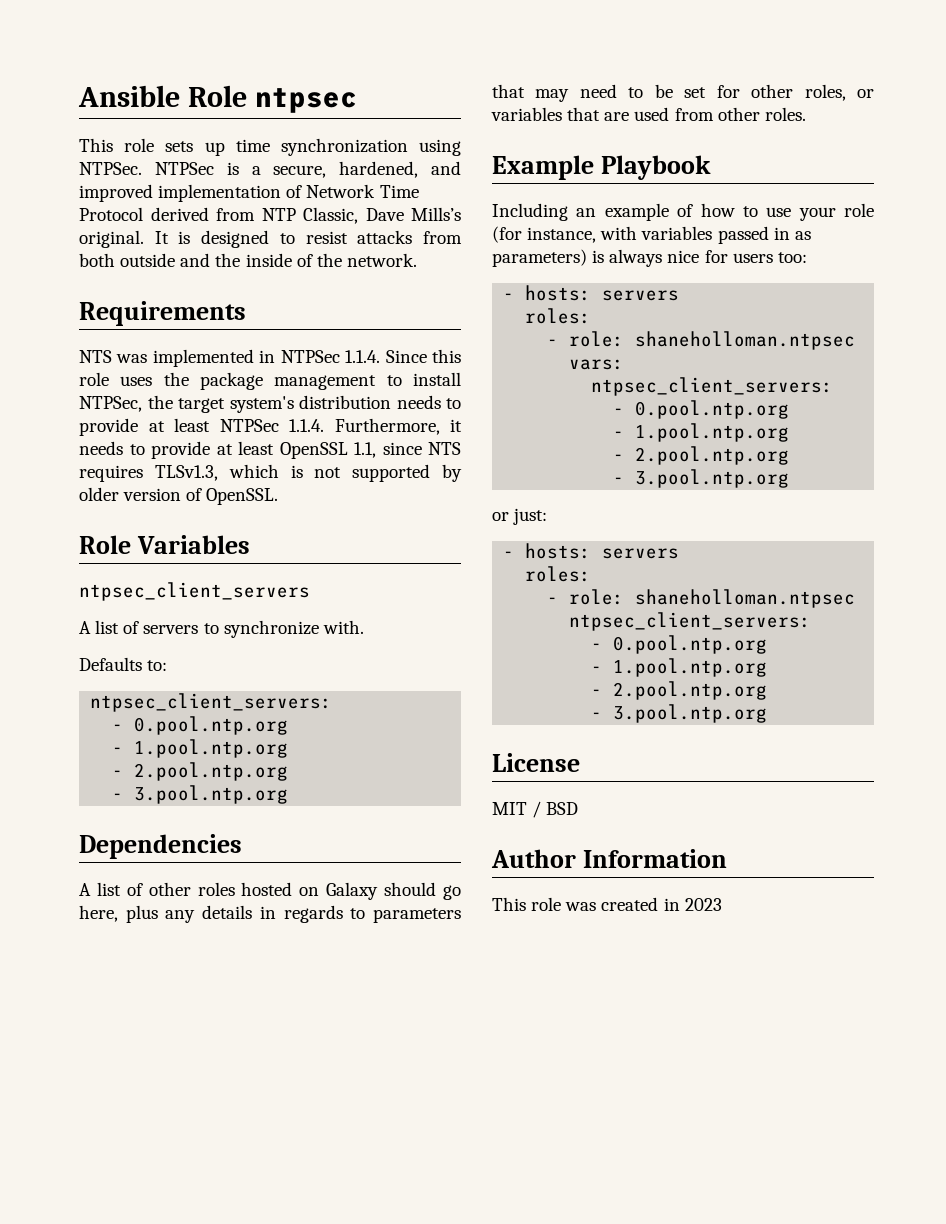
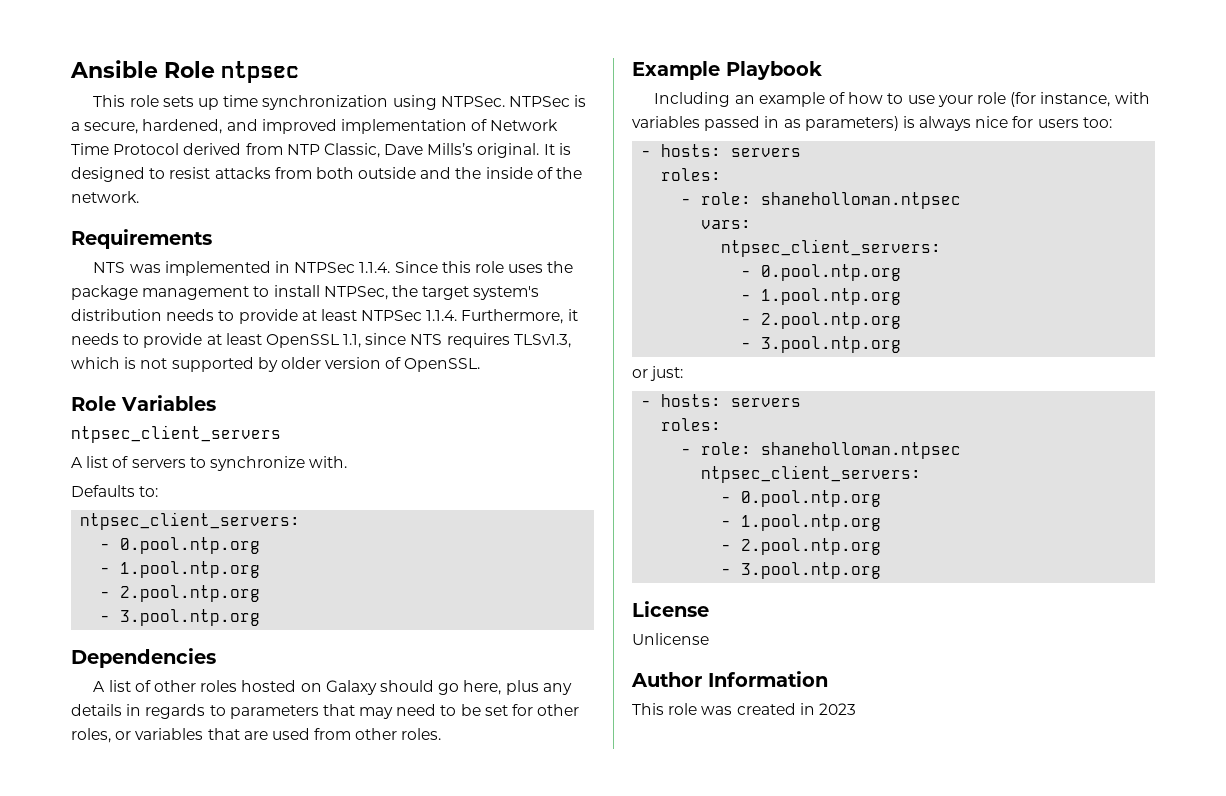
[492,801,579,818] MIT / BSD -> [632,633,709,645] Unlicense

